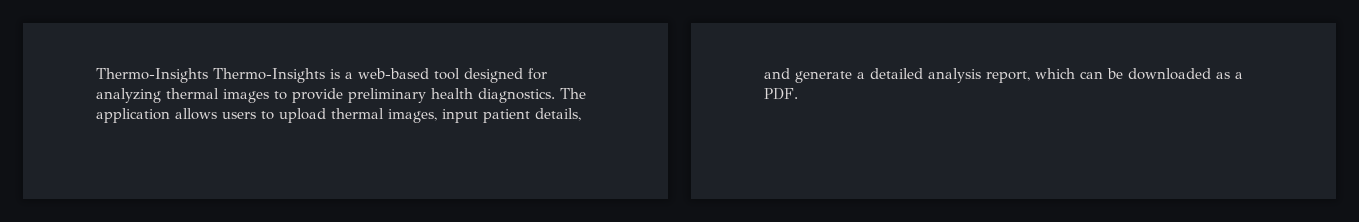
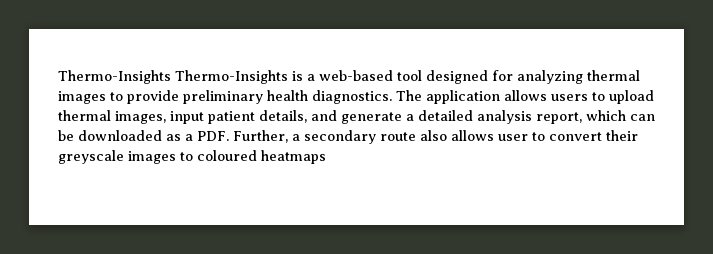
(798, 94) none -> [232,130,638,144] [58,150,326,164] Further, a secondary route also allows user to convert their greyscale images to coloured heatmaps

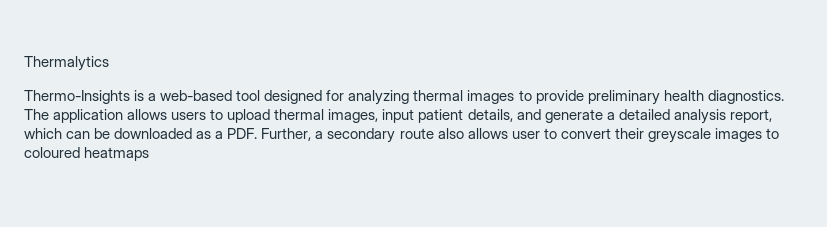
[58,70,171,84] Thermo-Insights -> [24,56,109,71] Thermalytics //

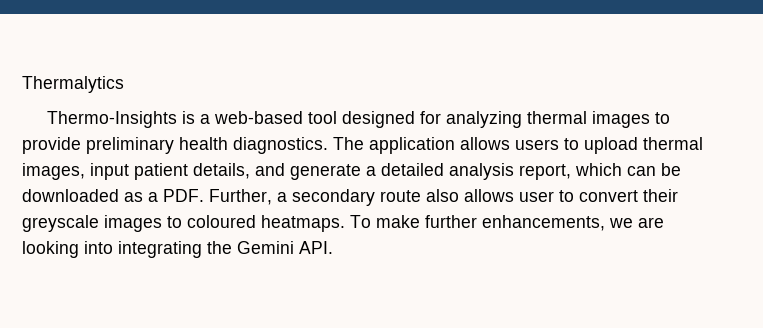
[84,147,150,161] heatmaps -> [261,215,664,232] [22,241,333,258] heatmaps. To make further enhancements, we are looking into integrating the Gemini API.

